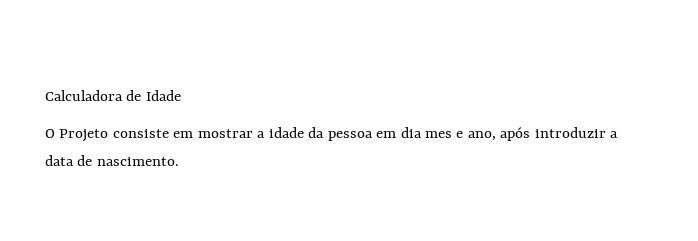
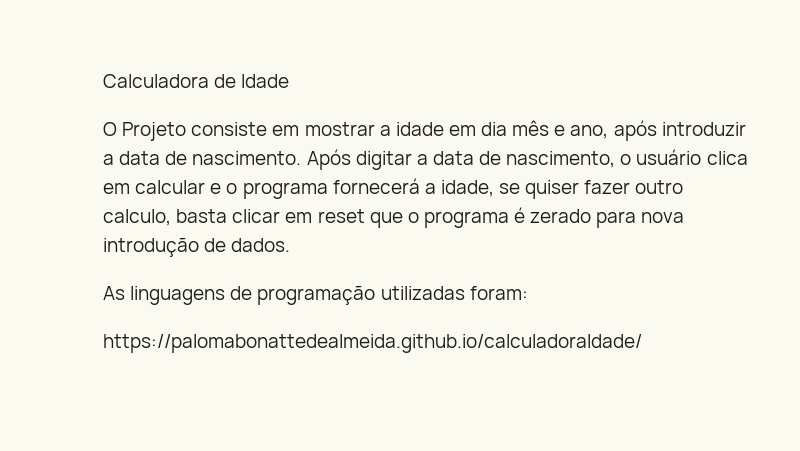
[308,127,373,141] da pessoa -> (444, 129) none
[425,131,453,138] mes -> [512,120,550,136] mês
(179, 161) none -> [306,149,748,170] [103,178,684,199] [103,207,685,228] [103,237,291,257] [103,285,528,305] [103,334,642,353] Após digitar a data de nascimento, o usuário clica em calcular e o programa fornecerá a idade, se quiser fazer outro calculo, basta clicar em reset que o programa é zerado para nova introdução de dados. // As linguagens de programação utilizadas foram: // https://palomabonattedealmeida.github.io/calculadoraIdade/

